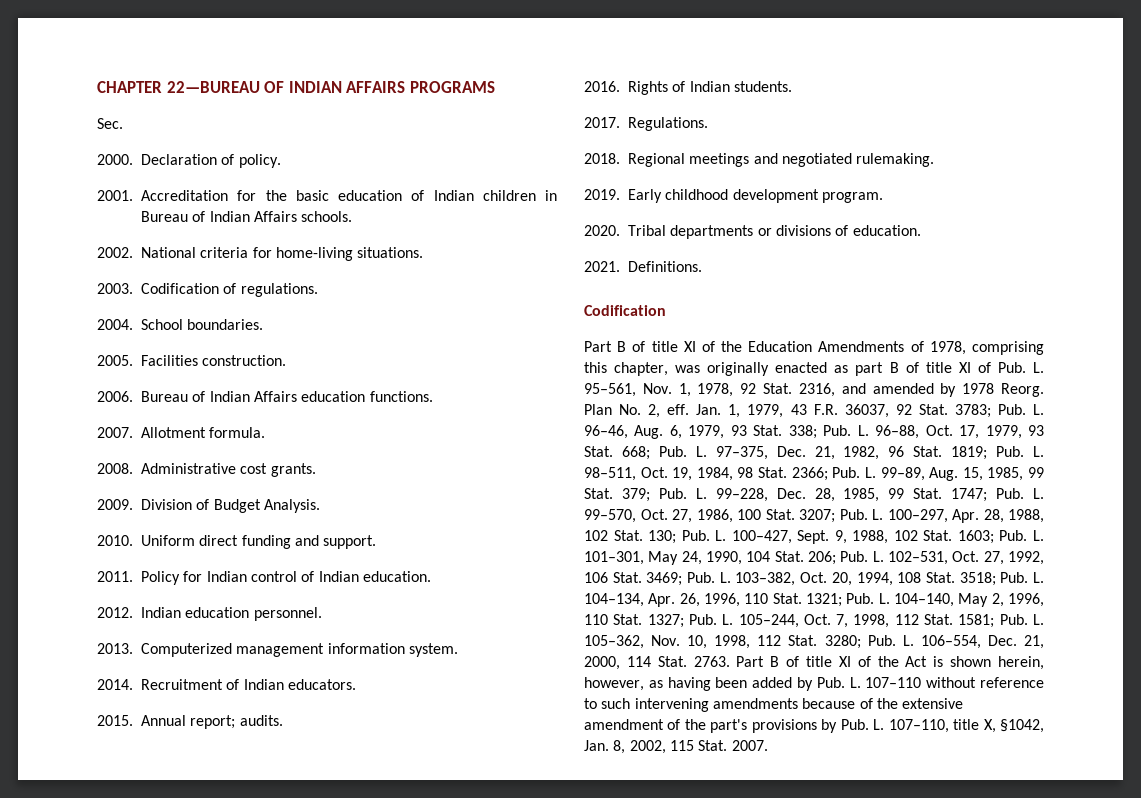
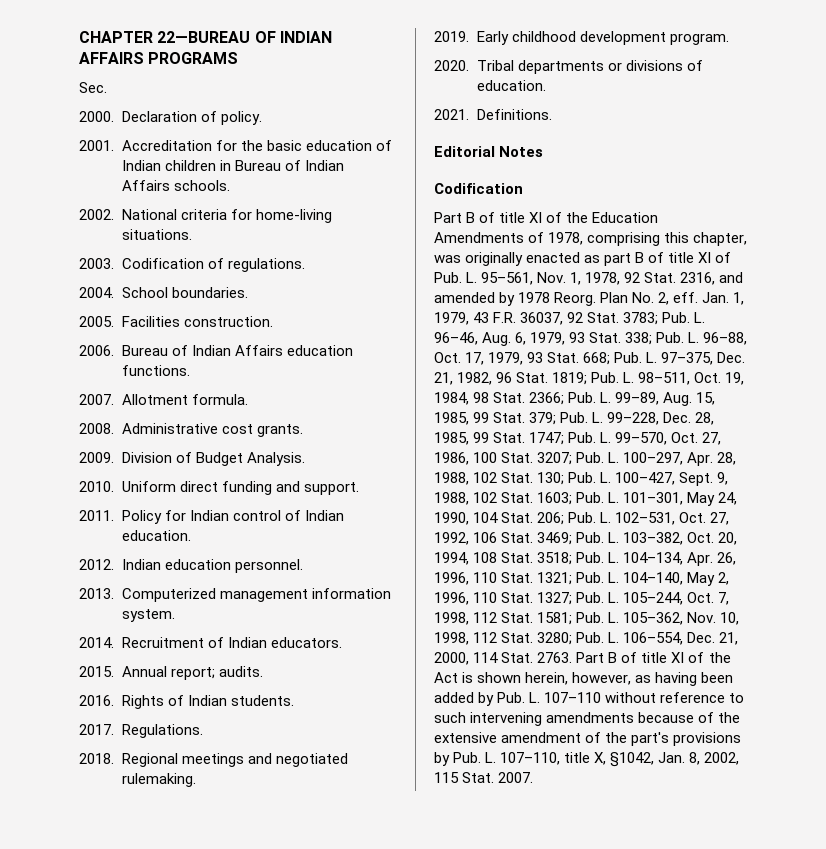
(702, 266) none -> [434,146,544,157] // Editorial Notes

